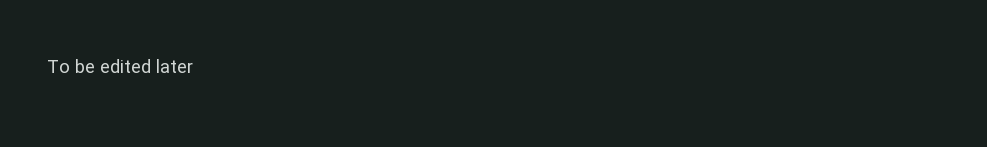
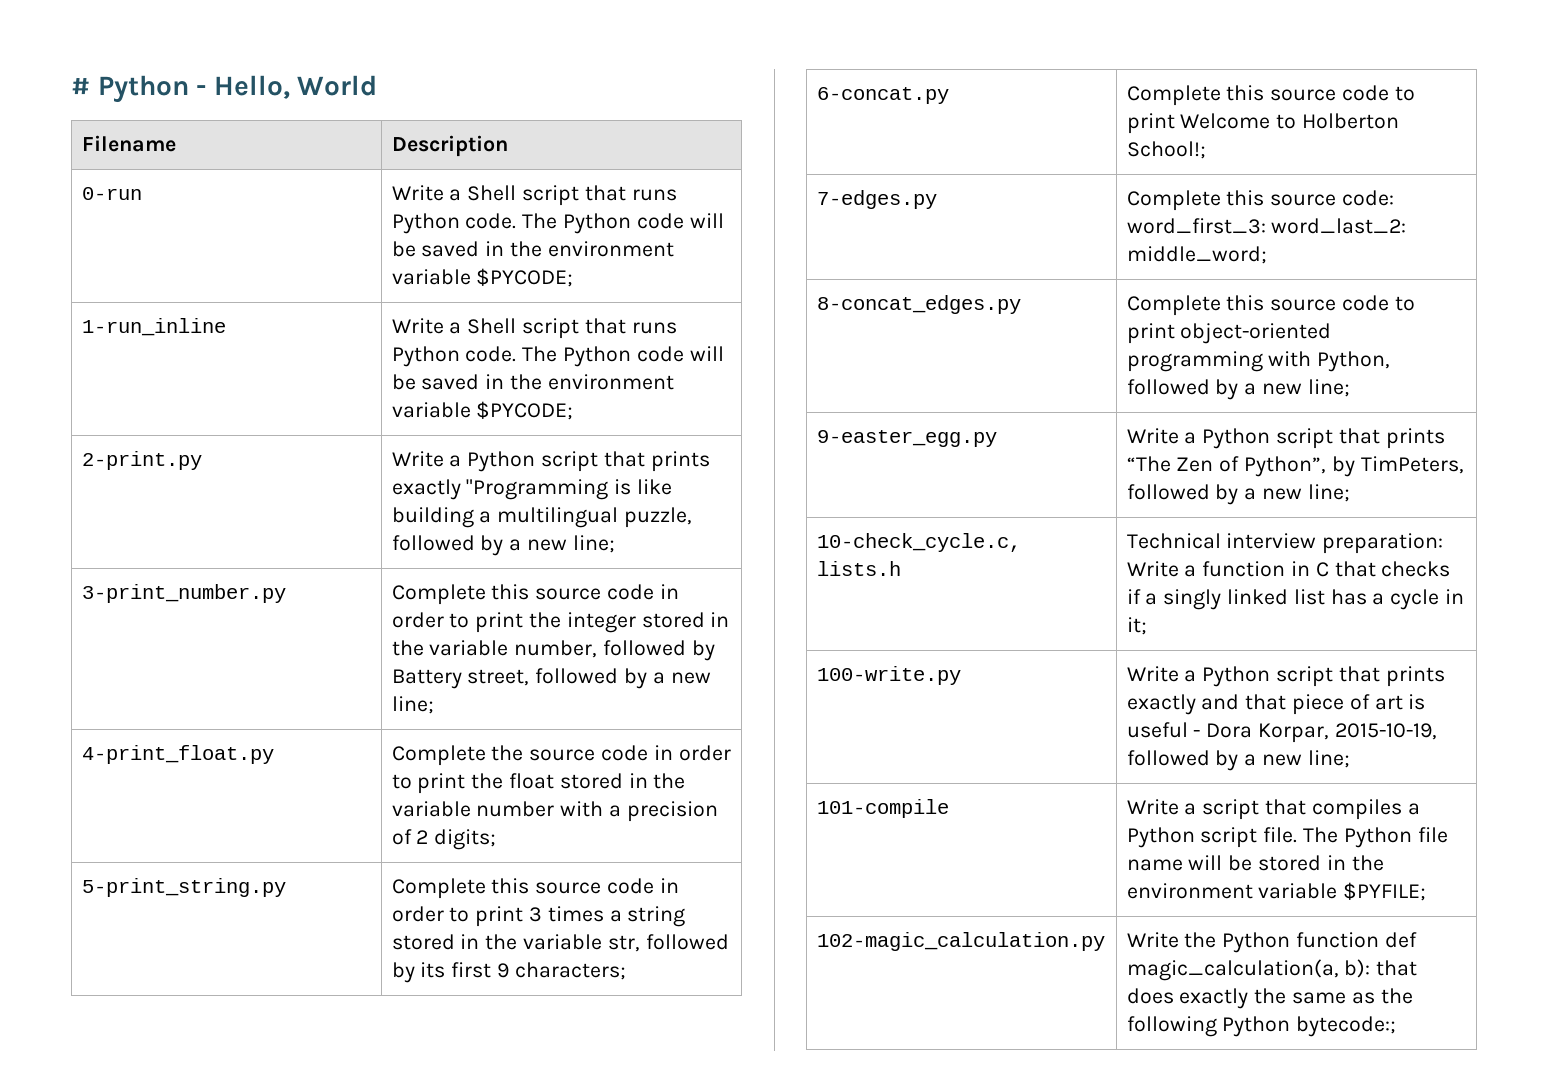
[47,59,193,73] To be edited later -> [71,75,378,103] [81,135,176,152] [391,135,508,157] [81,187,142,200] [391,185,677,206] [391,213,724,234] [391,241,674,257] [391,268,574,287] [81,318,226,336] [391,318,677,339] [391,346,724,367] [391,374,674,390] [391,401,574,420] [81,451,202,470] [391,451,710,472] [391,479,672,500] [391,507,692,528] [391,535,615,556] [81,584,286,603] [391,584,679,605] [391,612,730,633] [391,640,715,661] [391,668,711,689] [391,696,434,714] [81,745,274,764] [391,745,731,766] [391,773,686,794] [391,801,718,822] [391,829,497,850] [81,878,286,897] [391,878,679,899] [391,906,686,927] [391,934,729,952] [391,962,626,983] [816,87,949,104] [1126,85,1415,106] [1126,113,1399,134] [1126,141,1206,159] [816,190,937,209] [1126,190,1394,211] [1126,218,1407,234] [1126,246,1267,264] [816,295,1021,314] [1126,295,1415,316] [1126,323,1332,344] [1126,351,1391,372] [1126,379,1350,400] [816,430,997,447] [1126,428,1445,449] [1126,456,1464,477] [1126,484,1350,505] [816,533,1021,552] [816,561,901,576] [1126,533,1444,554] [1126,561,1451,577] [1126,589,1465,610] [1126,617,1147,635] [816,666,961,685] [1126,666,1445,687] [1126,694,1426,715] [1126,722,1437,743] [1126,750,1350,771] [816,799,949,818] [1126,799,1420,820] [1126,827,1448,848] [1126,855,1384,871] [1126,882,1427,901] [816,932,1105,951] [1126,932,1417,953] [1126,959,1418,981] [1126,988,1413,1009] [1126,1016,1397,1037] # Python - Hello, World // Filename | Description // 0-run | Write a Shell script that runs Python code. The Python code will be saved in the environment variable $PYCODE; // 1-run_inline | Write a Shell script that runs Python code. The Python code will be saved in the environment variable $PYCODE; // 2-print.py | Write a Python script that prints exactly "Programming is like building a multilingual puzzle, followed by a new line; // 3-print_number.py | Complete this source code in order to print the integer stored in the variable number, followed by Battery street, followed by a new line; // 4-print_float.py | Complete the source code in order to print the float stored in the variable number with a precision of 2 digits; // 5-print_string.py | Complete this source code in order to print 3 times a string stored in the variable str, followed by its first 9 characters; // 6-concat.py | Complete this source code to print Welcome to Holberton School!; // 7-edges.py | Complete this source code: word_first_3: word_last_2: middle_word; // 8-concat_edges.py | Complete this source code to print object-oriented programming with Python, followed by a new line; // 9-easter_egg.py | Write a Python script that prints “The Zen of Python”, by TimPeters, followed by a new line; // 10-check_cycle.c, lists.h | Technical interview preparation: Write a function in C that checks if a singly linked list has a cycle in it; // 100-write.py | Write a Python script that prints exactly and that piece of art is useful - Dora Korpar, 2015-10-19, followed by a new line; // 101-compile | Write a script that compiles a Python script file. The Python file name will be stored in the environment variable $PYFILE; // 102-magic_calculation.py | Write the Python function def magic_calculation(a, b): that does exactly the same as the following Python bytecode:;

